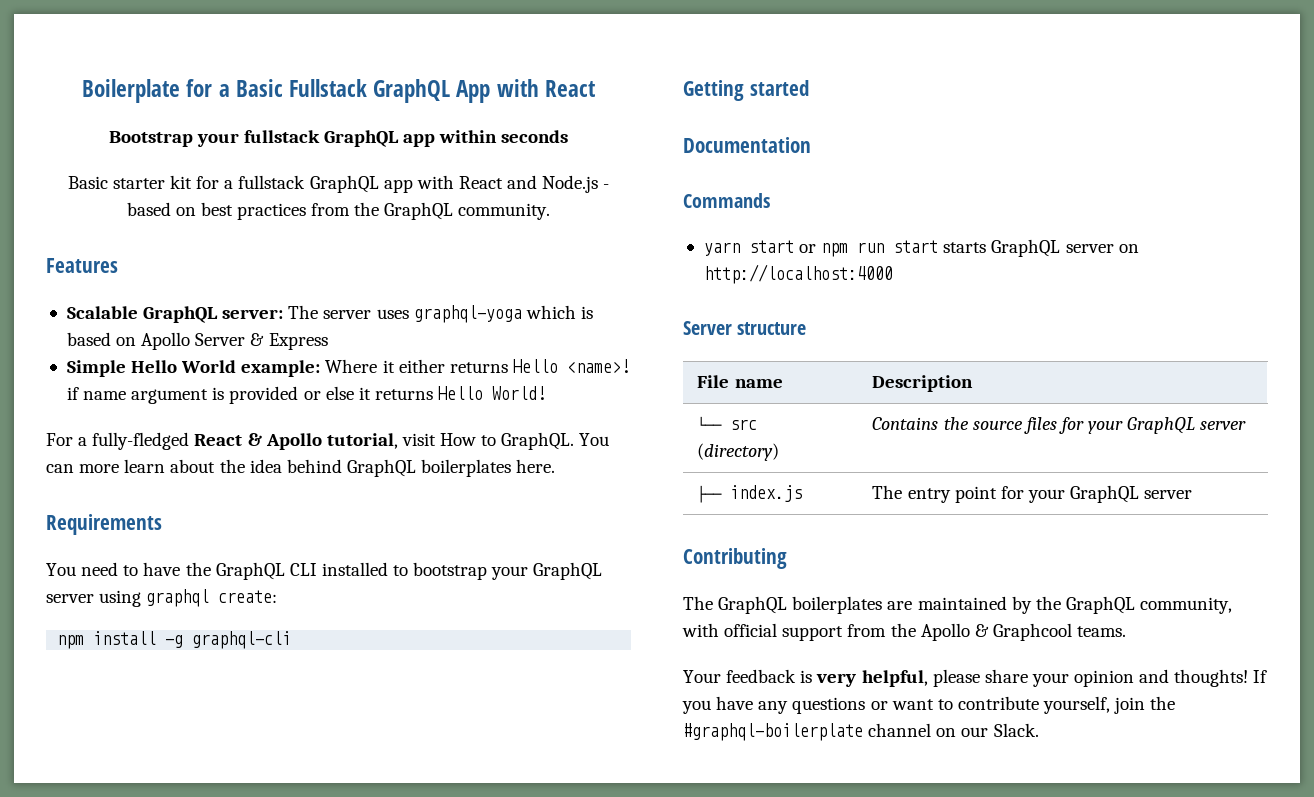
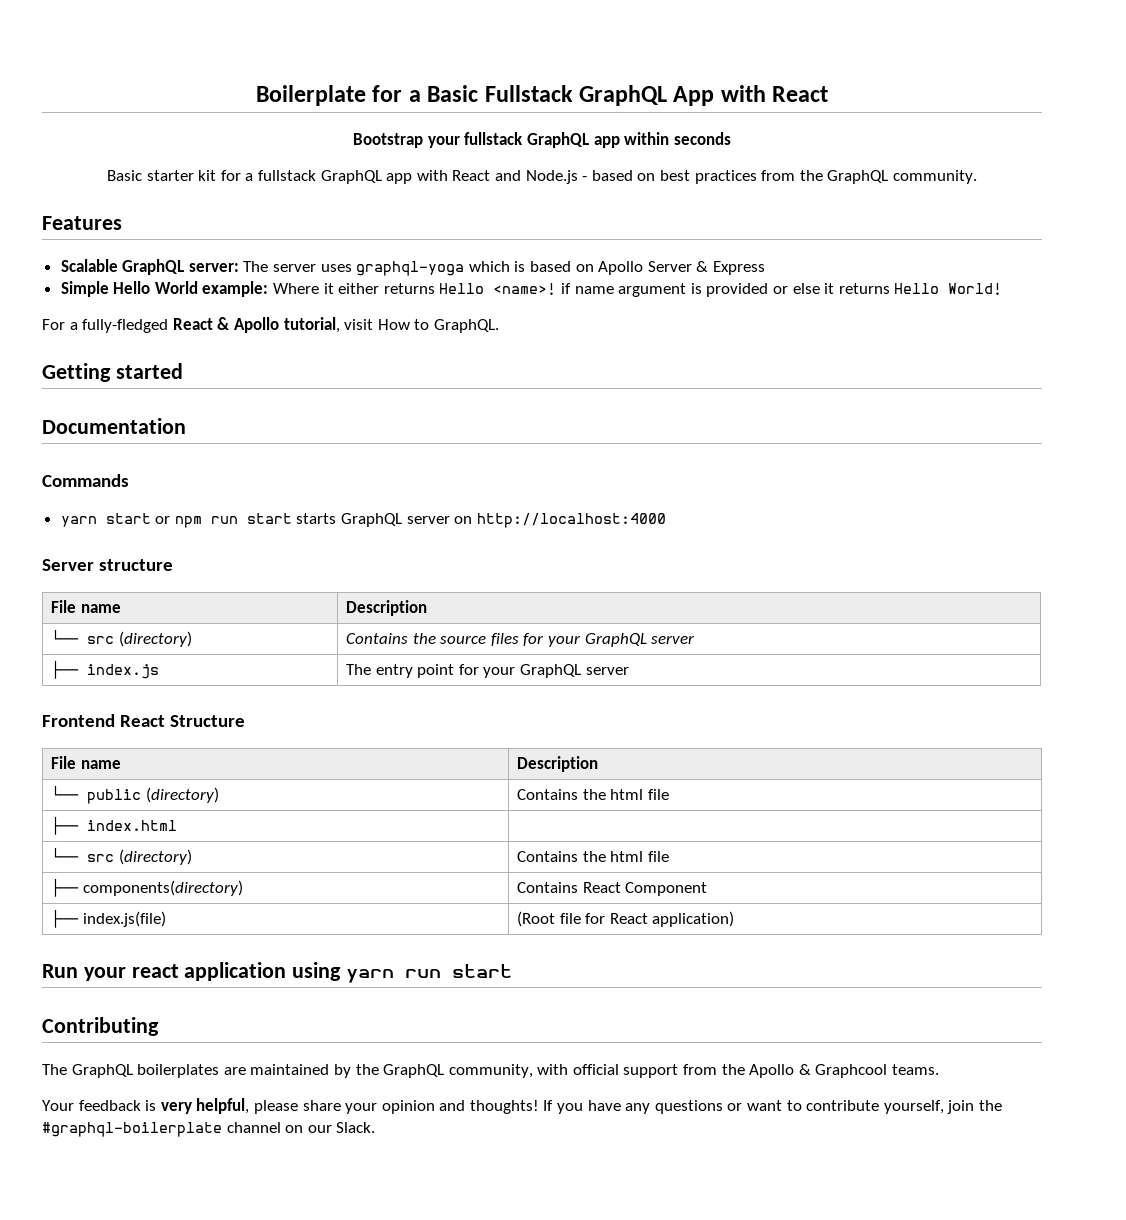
[579,433,610,446] [46,459,556,477] [46,514,162,535] [46,562,603,580] [46,589,278,607] [57,631,292,649] You can more learn about the idea behind GraphQL boilerplates here. // Requirements // You need to have the GraphQL CLI installed to bootstrap your GraphQL server using graphql create: // npm install -g graphql-cli -> (499, 326) none
(1193, 494) none -> [42,714,246,727] [50,756,121,769] [516,756,598,772] [50,785,219,804] [516,789,669,800] [50,816,177,835] [50,847,192,865] [516,851,669,862] [50,878,243,897] [516,882,708,896] [50,909,166,928] [516,911,735,927] [42,962,513,983] // Frontend React Structure // File name | Description // └── public (directory) | Contains the html file // ├── index.html | // └── src (directory) | Contains the html file // ├── components(directory) | Contains React Component // ├── index.js(file) | (Root file for React application) // Run your react application using yarn run start

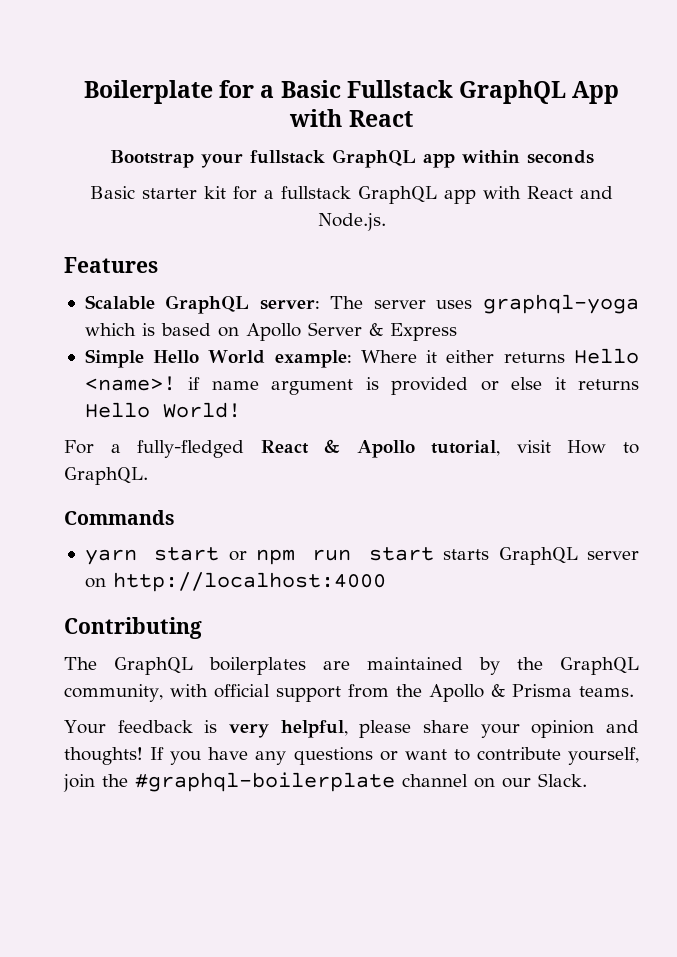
[525,170,977,184] Node.js - based on best practices from the GraphQL community. -> [317,213,386,231] Node.js.
[42,363,183,382] [42,418,186,434] // Getting started // Documentation -> (148, 476) none
[42,559,174,571] [50,600,121,613] [345,600,427,616] [50,629,192,647] [345,633,695,647] [50,660,159,679] [345,664,629,678] [42,714,246,727] [50,756,121,769] [516,756,598,772] [50,785,219,804] [516,789,669,800] [50,816,177,835] [50,847,192,865] [516,851,669,862] [50,878,243,897] [516,882,708,896] [50,909,166,928] [516,911,735,927] [42,962,513,983] // Server structure // File name | Description // └── src (directory) | Contains the source files for your GraphQL server // ├── index.js | The entry point for your GraphQL server // Frontend React Structure // File name | Description // └── public (directory) | Contains the html file // ├── index.html | // └── src (directory) | Contains the html file // ├── components(directory) | Contains React Component // ├── index.js(file) | (Root file for React application) // Run your react application using yarn run start -> (386, 582) none
[815,1064,888,1078] Graphcool -> [511,684,572,697] Prisma

